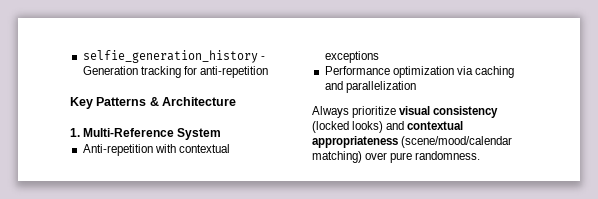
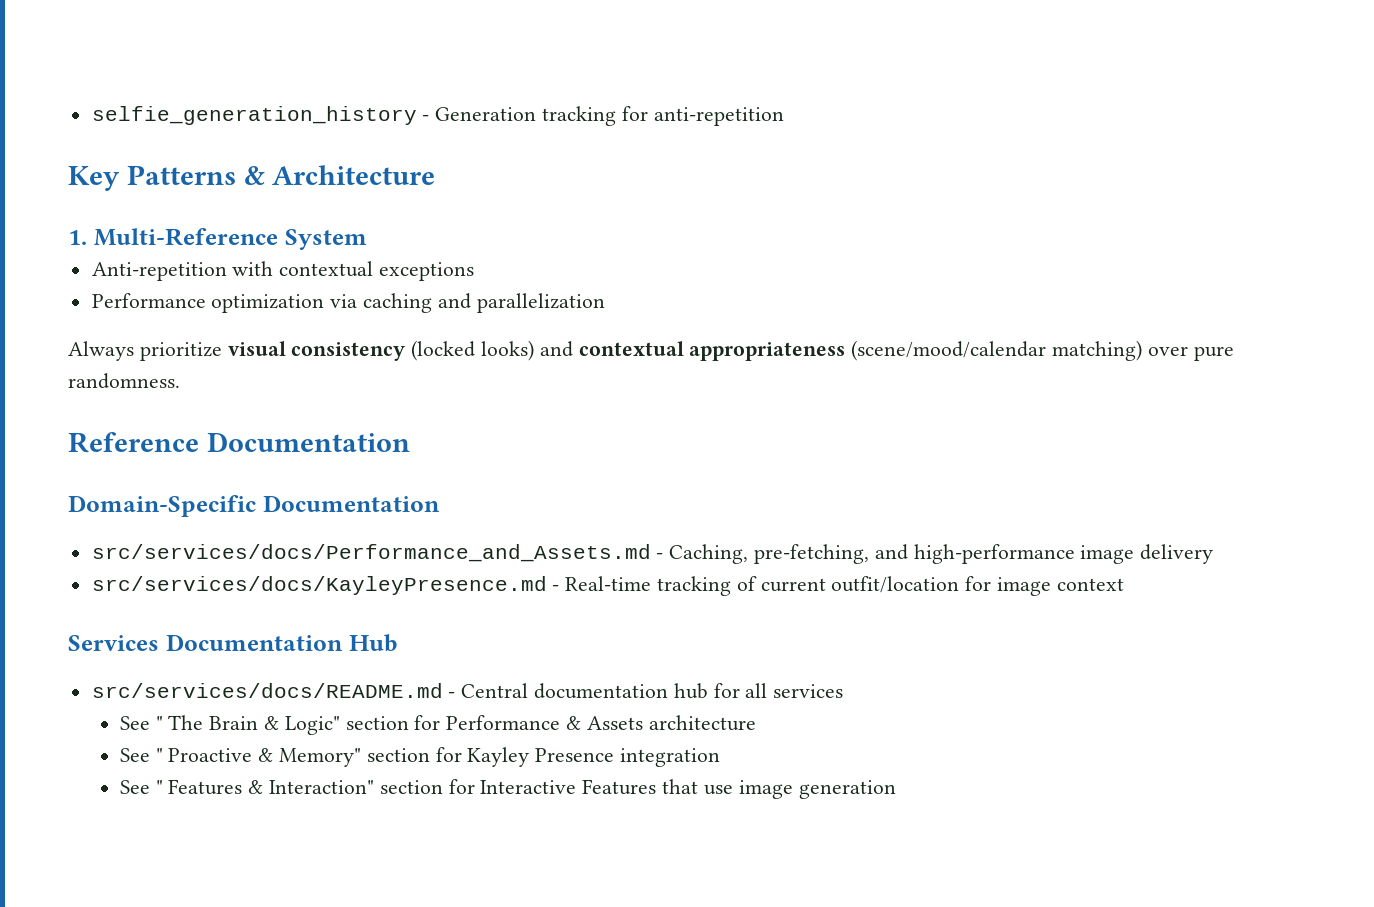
(481, 155) none -> [68,432,410,453] [68,495,440,517] [91,544,1214,564] [91,576,1124,596] [68,634,398,652] [91,683,844,699] [119,715,756,735] [119,747,721,767] [119,779,896,799] // Reference Documentation // Domain-Specific Documentation // src/services/docs/Performance_and_Assets.md - Caching, pre-fetching, and high-performance image delivery // src/services/docs/KayleyPresence.md - Real-time tracking of current outfit/location for image context // Services Documentation Hub // src/services/docs/README.md - Central documentation hub for all services // See " The Brain & Logic" section for Performance & Assets architecture // See " Proactive & Memory" section for Kayley Presence integration // See " Features & Interaction" section for Interactive Features that use image generation

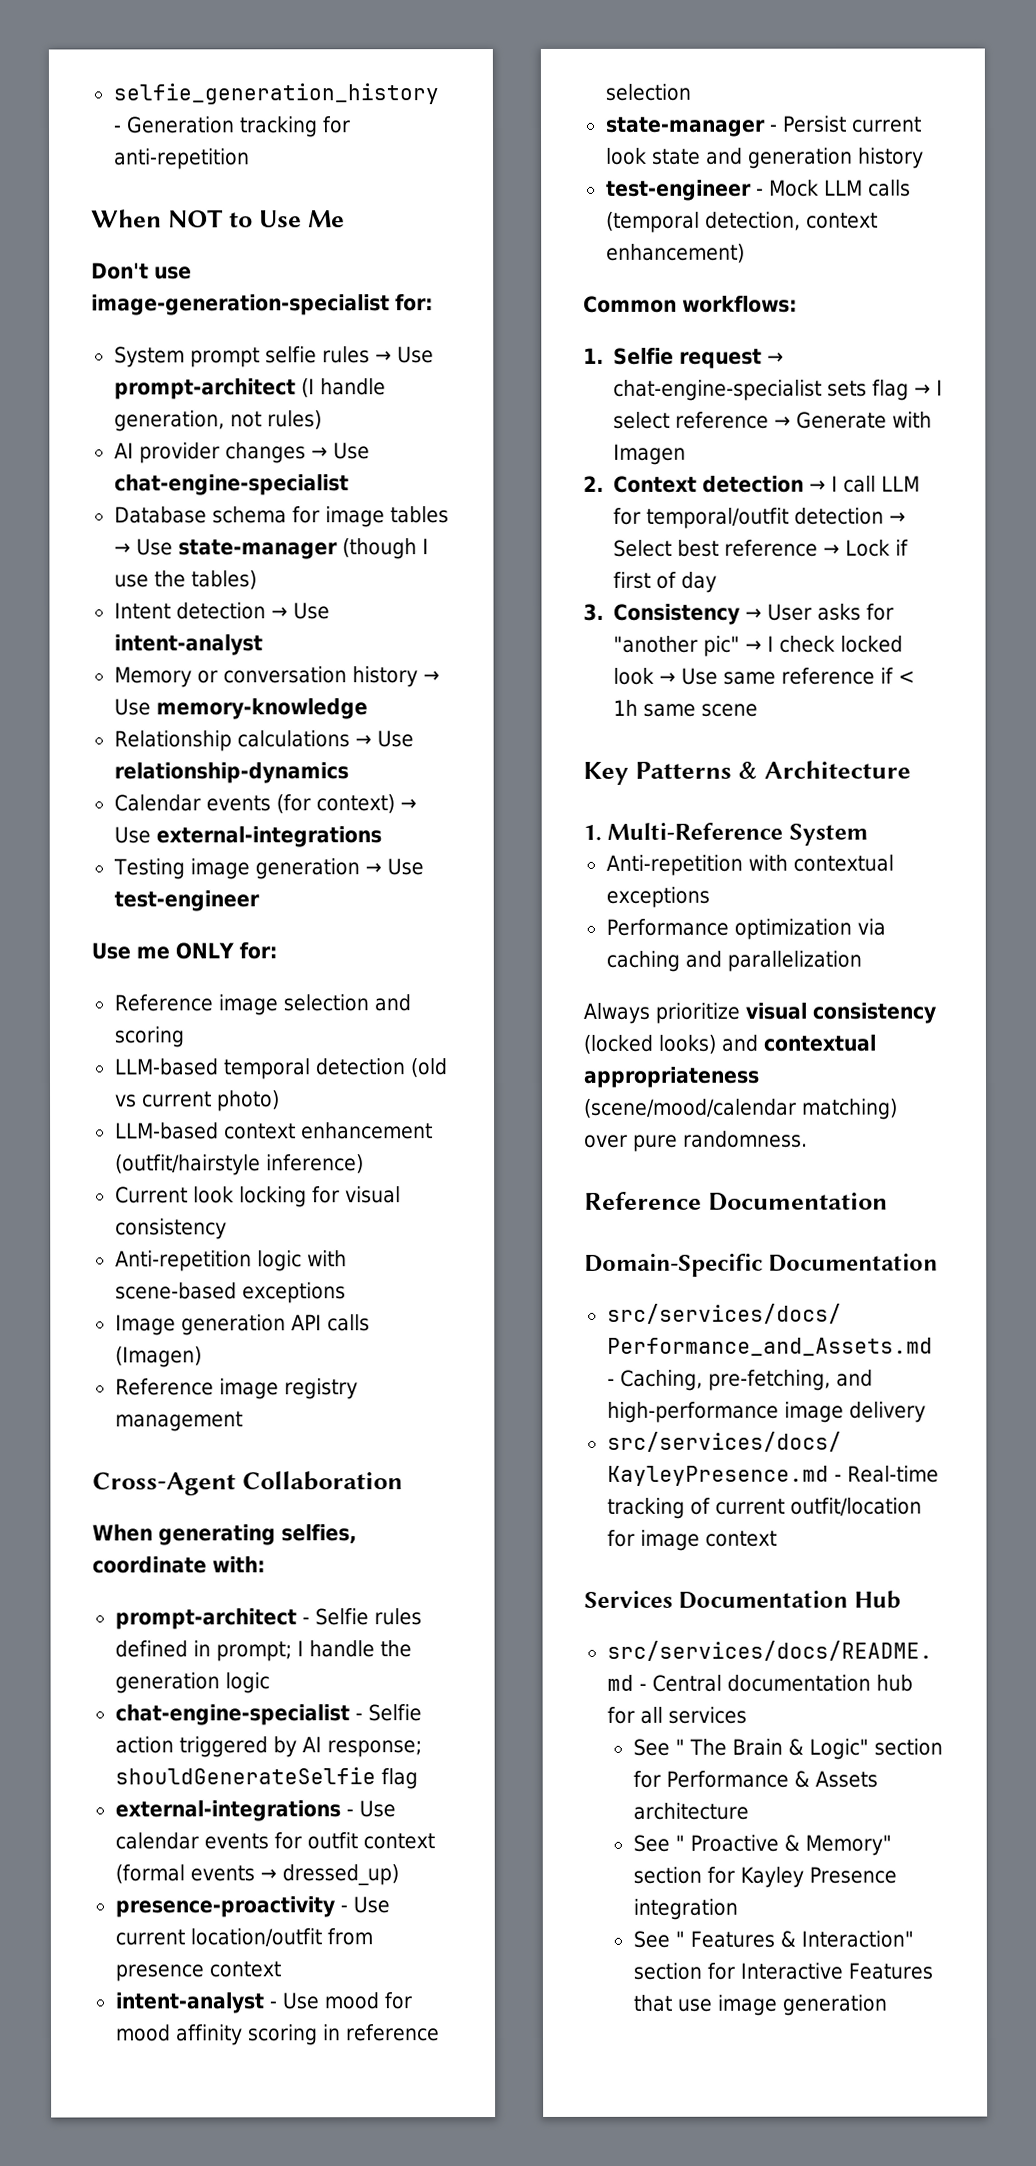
(784, 116) none -> [91,209,345,228] [91,262,192,280] [91,294,434,316] [113,346,434,368] [113,378,386,400] [113,410,322,432] [113,442,370,464] [113,474,349,496] [113,506,449,528] [113,538,429,560] [113,570,257,590] [113,602,330,620] [113,634,263,656] [113,666,440,688] [113,698,368,720] [113,730,414,752] [113,762,349,784] [113,794,417,814] [113,826,382,848] [112,858,424,880] [113,890,260,912] [91,942,278,960] [113,994,411,1016] [113,1026,184,1048] [113,1058,447,1080] [114,1090,280,1112] [114,1122,433,1140] [114,1154,364,1176] [114,1186,401,1208] [114,1218,227,1240] [114,1250,347,1272] [114,1282,346,1304] [114,1314,370,1336] [114,1346,202,1368] [114,1378,358,1400] [114,1411,243,1432] [92,1471,403,1496] [92,1524,357,1546] [92,1556,266,1574] [114,1608,422,1630] [114,1640,412,1662] [114,1672,270,1694] [114,1704,422,1726] [114,1736,422,1758] [114,1767,418,1790] [114,1800,396,1822] [114,1832,435,1850] [114,1864,399,1886] [114,1896,390,1918] [114,1928,373,1947] [114,1961,281,1982] [114,1992,412,2014] [114,2024,440,2046] [604,83,691,101] [604,115,922,137] [605,147,924,169] [605,179,911,201] [605,211,878,233] [605,243,745,263] [583,295,798,313] [583,347,785,369] [613,379,944,401] [613,411,933,429] [613,443,687,465] [583,475,921,493] [613,507,907,529] [613,539,910,557] [613,571,718,593] [583,603,895,625] [613,635,904,657] [613,667,916,685] [613,699,759,717] // When NOT to Use Me // Don't use image-generation-specialist for: // System prompt selfie rules → Use prompt-architect (I handle generation, not rules) // AI provider changes → Use chat-engine-specialist // Database schema for image tables → Use state-manager (though I use the tables) // Intent detection → Use intent-analyst // Memory or conversation history → Use memory-knowledge // Relationship calculations → Use relationship-dynamics // Calendar events (for context) → Use external-integrations // Testing image generation → Use test-engineer // Use me ONLY for: // Reference image selection and scoring // LLM-based temporal detection (old vs current photo) // LLM-based context enhancement (outfit/hairstyle inference) // Current look locking for visual consistency // Anti-repetition logic with scene-based exceptions // Image generation API calls (Imagen) // Reference image registry management // Cross-Agent Collaboration // When generating selfies, coordinate with: // prompt-architect - Selfie rules defined in prompt; I handle the generation logic // chat-engine-specialist - Selfie action triggered by AI response; shouldGenerateSelfie flag // external-integrations - Use calendar events for outfit context (formal events → dressed_up) // presence-proactivity - Use current location/outfit from presence context // intent-analyst - Use mood for mood affinity scoring in reference selection // state-manager - Persist current look state and generation history // test-engineer - Mock LLM calls (temporal detection, context enhancement) // Common workflows: // 1. Selfie request → chat-engine-specialist sets flag → I select reference → Generate with Imagen // 2. Context detection → I call LLM for temporal/outfit detection → Select best reference → Lock if first of day // 3. Consistency → User asks for "another pic" → I check locked look → Use same reference if < 1h same scene

